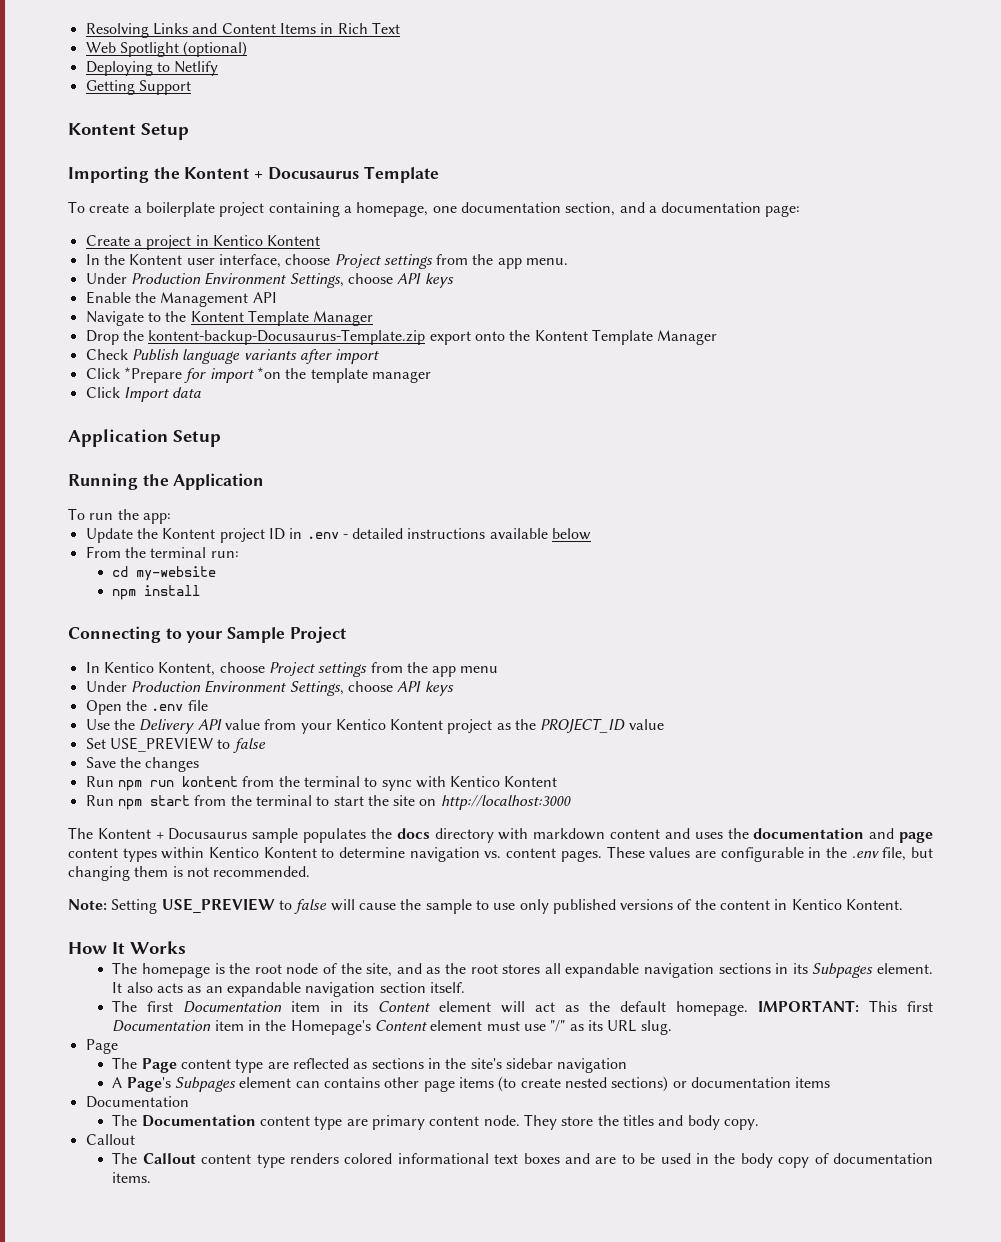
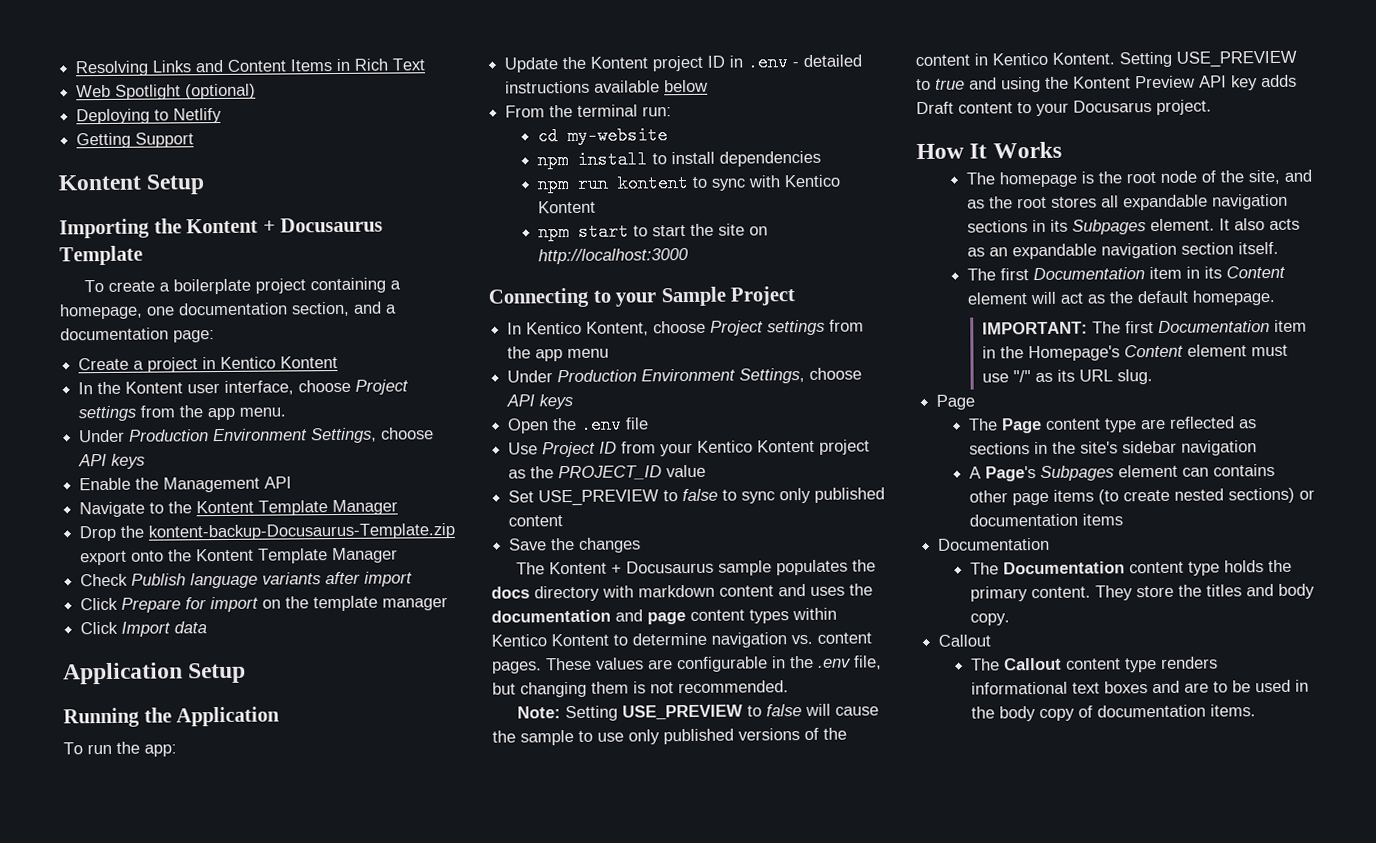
[123,367,182,383] *Prepare -> [121,597,182,613] Prepare
[256,367,281,379] *on -> [262,599,282,609] on
(201, 590) none -> [652,150,822,167] [537,173,841,194] [538,200,597,214] [538,222,769,242] [538,247,690,265] to install dependencies // npm run kontent to sync with Kentico Kontent // npm start to start the site on http://localhost:3000
[113,719,260,734] the Delivery API value -> [542,441,618,458] Project ID
[85,757,200,772] [85,776,558,791] [85,795,571,810] // Save the changes // Run npm run kontent from the terminal to sync with Kentico Kontent // Run npm start from the terminal to start the site on http://localhost:3000 -> [722,487,886,504] [508,515,564,527] [508,537,642,553] to sync only published content // Save the changes
(904, 904) none -> [1119,50,1297,68] [916,74,1297,93] [916,99,1212,117] Setting USE_PREVIEW to true and using the Kontent Preview API key adds Draft content to your Docusarus project.
[758,1000,898,1012] IMPORTANT: This -> [981,321,1121,335] // IMPORTANT: The
[346,1115,520,1130] are primary content node. -> [1224,559,1293,573] [970,586,1092,602] holds the primary content.
[344,1153,393,1164] colored -> (1219, 662) none

